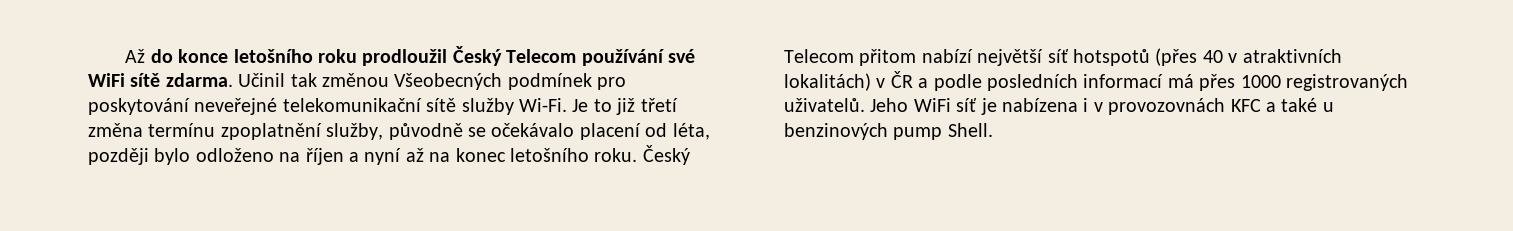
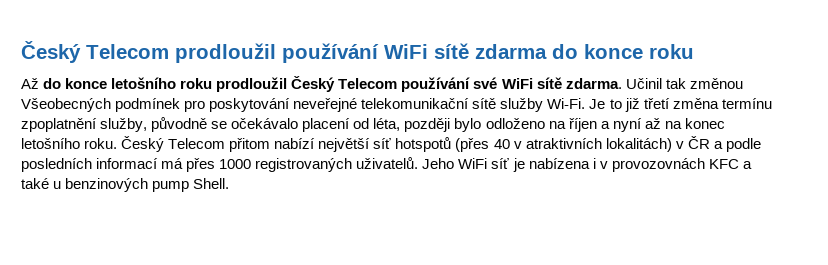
(125, 56) none -> [21,41,694,63] Český Telecom prodloužil používání WiFi sítě zdarma do konce roku //

